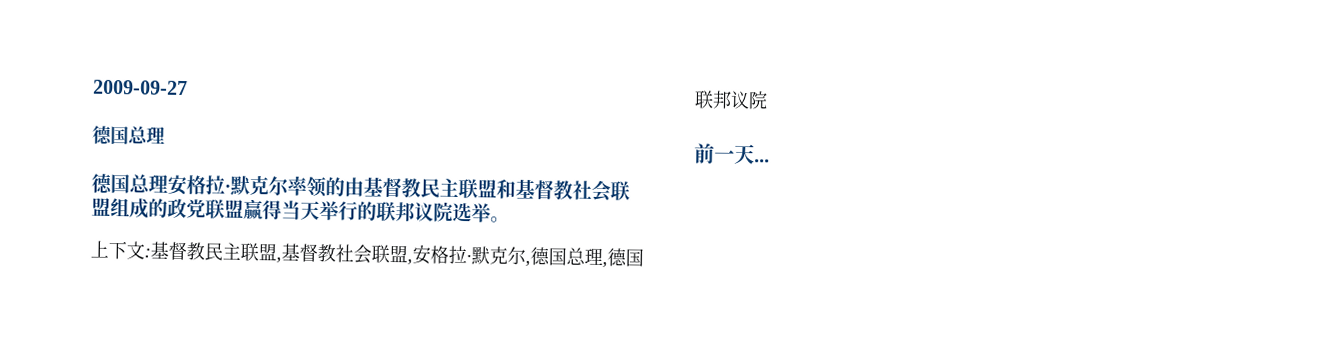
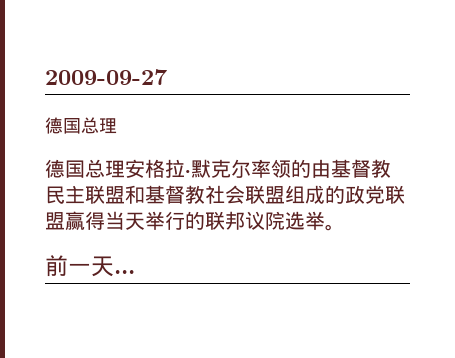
[90,240,644,268] [694,90,768,110] // 上下文:基督教民主联盟,基督教社会联盟,安格拉·默克尔,德国总理,德国联邦议院 -> (345, 227) none

